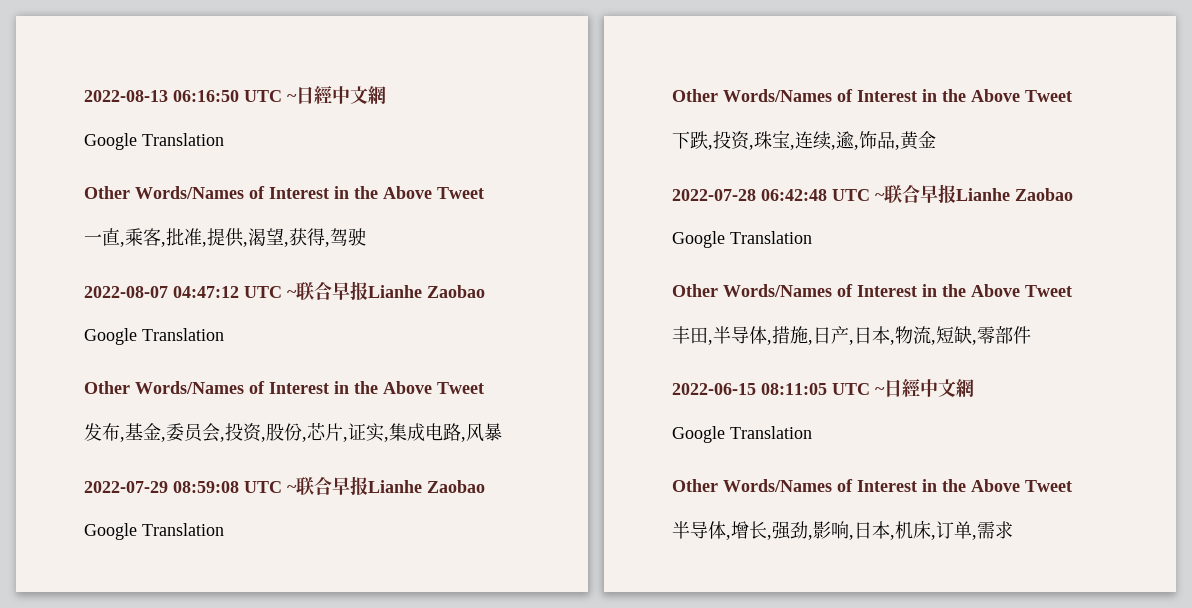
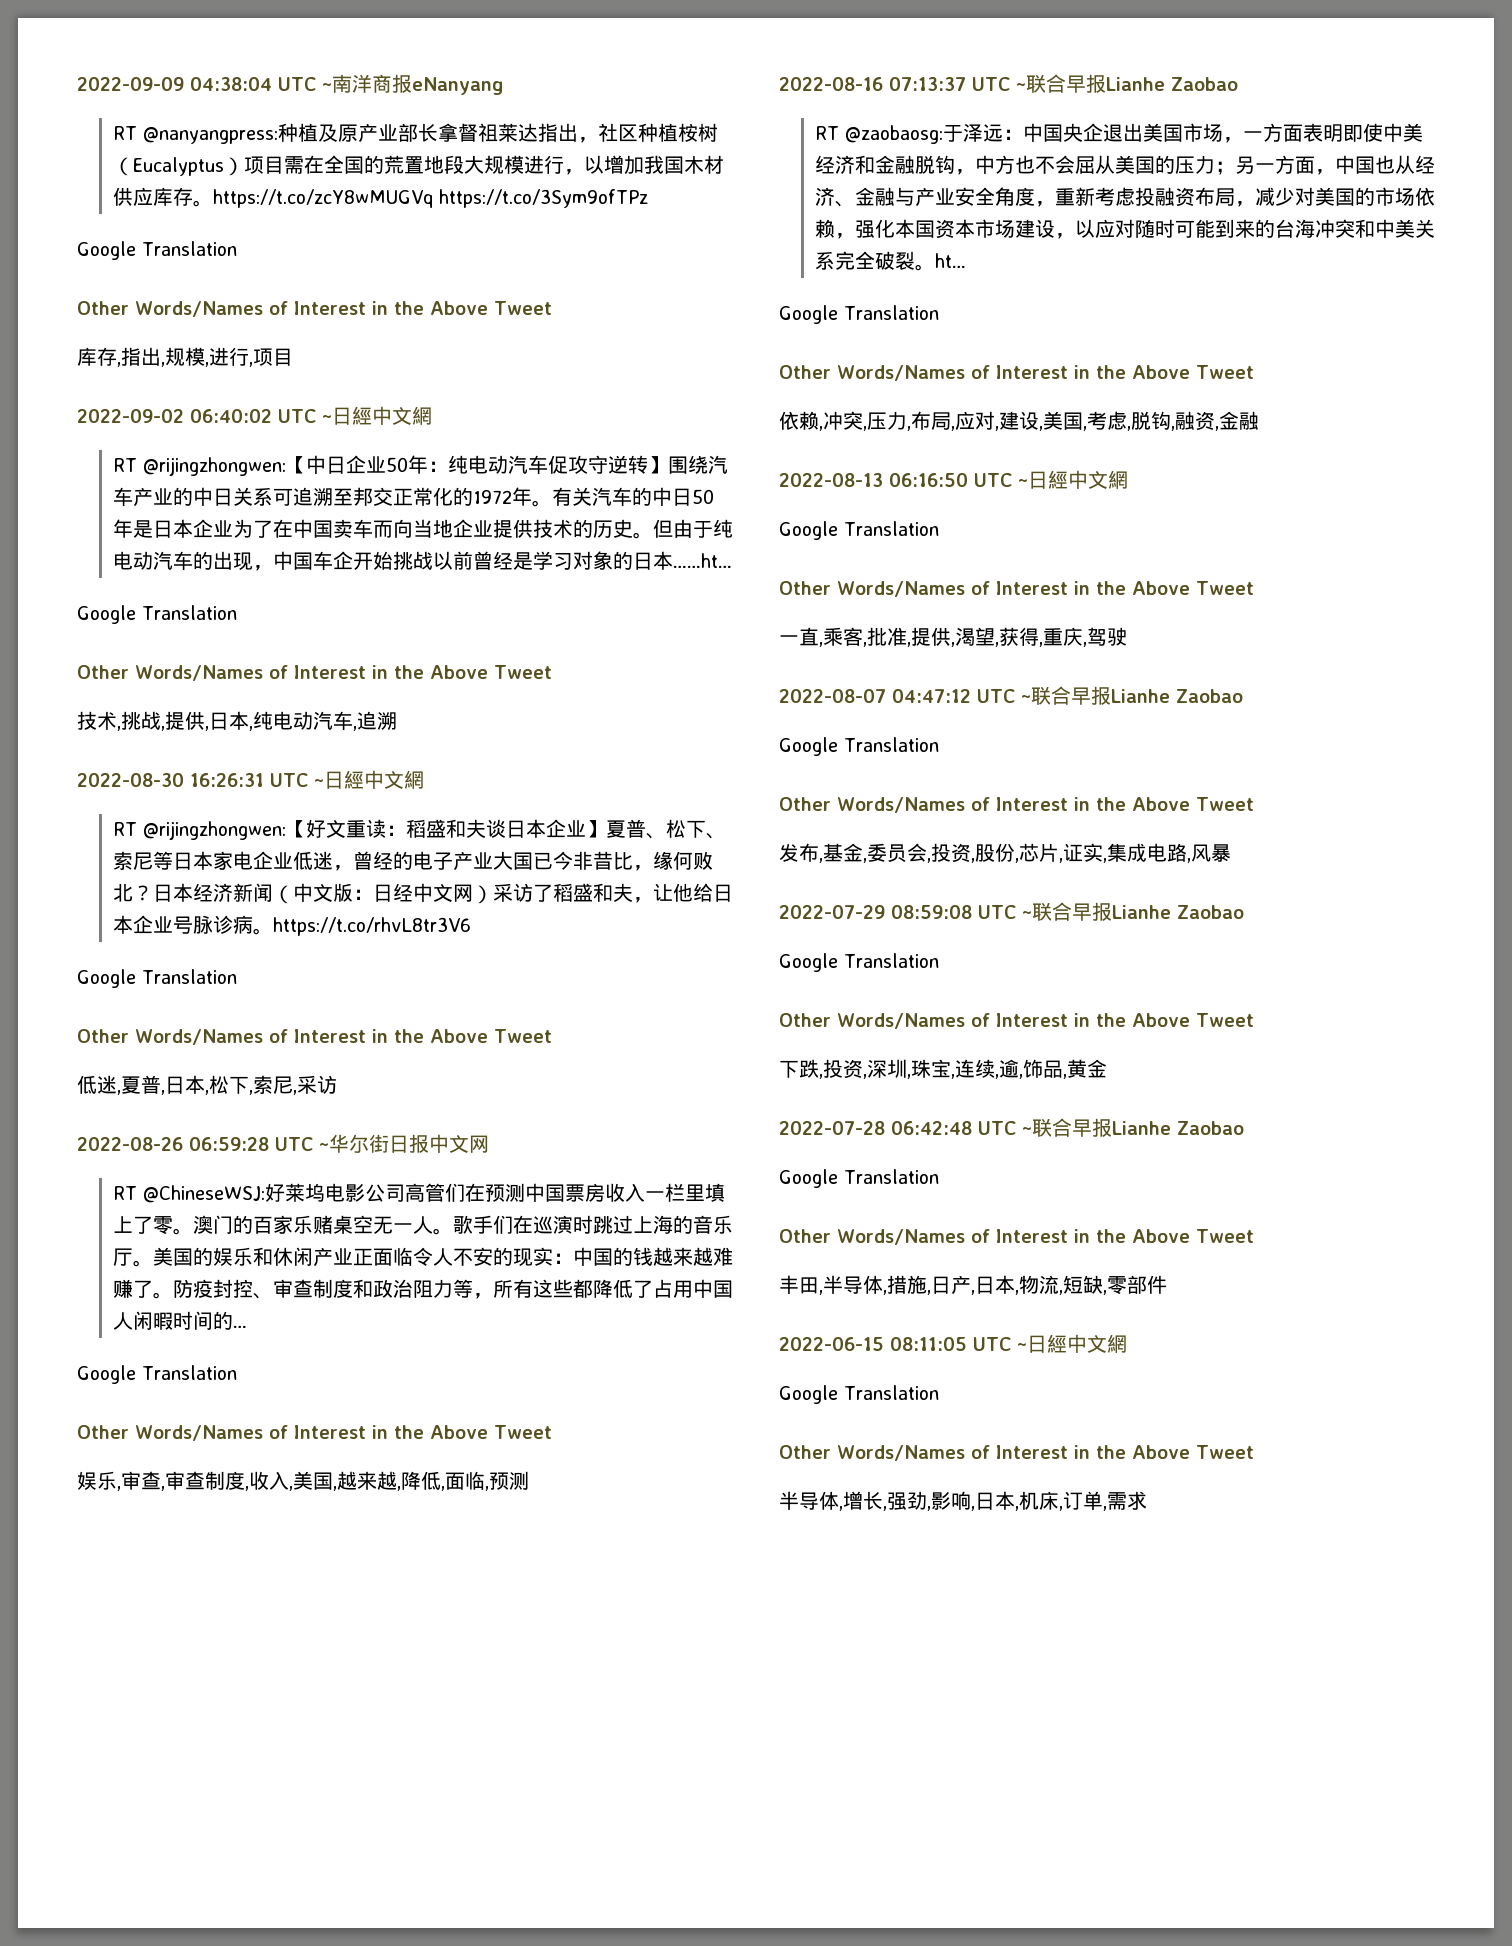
(84, 96) none -> [77,74,503,95] [112,123,718,144] [112,155,724,176] [112,187,648,208] [77,241,237,260] [77,301,552,317] [77,347,293,367] [77,406,432,425] [112,455,728,476] [112,487,714,507] [112,519,733,539] [112,551,732,571] [77,605,237,624] [77,665,552,681] [77,711,397,731] [77,770,424,789] [112,819,726,840] [112,851,713,871] [112,883,733,904] [112,915,471,936] [77,969,237,988] [77,1029,552,1045] [77,1075,337,1095] [77,1134,489,1153] [112,1183,725,1203] [112,1215,733,1235] [112,1247,733,1267] [112,1279,733,1299] [112,1311,247,1330] [77,1365,237,1384] [77,1425,552,1441] [77,1471,529,1491] [779,74,1238,93] [814,123,1423,144] [814,155,1435,175] [814,187,1435,207] [814,219,1435,239] [814,251,966,271] [779,305,939,324] [779,365,1254,381] [779,411,1259,431] 2022-09-09 04:38:04 UTC ~南洋商报eNanyang // RT @nanyangpress:种植及原产业部长拿督祖莱达指出，社区种植桉树（Eucalyptus）项目需在全国的荒置地段大规模进行，以增加我国木材供应库存。https://t.co/zcY8wMUGVq https://t.co/3Sym9ofTPz // Google Translation // Other Words/Names of Interest in the Above Tweet // 库存,指出,规模,进行,项目 // 2022-09-02 06:40:02 UTC ~日經中文網 // RT @rijingzhongwen:【中日企业50年：纯电动汽车促攻守逆转】围绕汽车产业的中日关系可追溯至邦交正常化的1972年。有关汽车的中日50年是日本企业为了在中国卖车而向当地企业提供技术的历史。但由于纯电动汽车的出现，中国车企开始挑战以前曾经是学习对象的日本……ht… // Google Translation // Other Words/Names of Interest in the Above Tweet // 技术,挑战,提供,日本,纯电动汽车,追溯 // 2022-08-30 16:26:31 UTC ~日經中文網 // RT @rijingzhongwen:【好文重读：稻盛和夫谈日本企业】夏普、松下、索尼等日本家电企业低迷，曾经的电子产业大国已今非昔比，缘何败北？日本经济新闻（中文版：日经中文网）采访了稻盛和夫，让他给日本企业号脉诊病。https://t.co/rhvL8tr3V6 // Google Translation // Other Words/Names of Interest in the Above Tweet // 低迷,夏普,日本,松下,索尼,采访 // 2022-08-26 06:59:28 UTC ~华尔街日报中文网 // RT @ChineseWSJ:好莱坞电影公司高管们在预测中国票房收入一栏里填上了零。澳门的百家乐赌桌空无一人。歌手们在巡演时跳过上海的音乐厅。美国的娱乐和休闲产业正面临令人不安的现实：中国的钱越来越难赚了。防疫封控、审查制度和政治阻力等，所有这些都降低了占用中国人闲暇时间的… // Google Translation // Other Words/Names of Interest in the Above Tweet // 娱乐,审查,审查制度,收入,美国,越来越,降低,面临,预测 // 2022-08-16 07:13:37 UTC ~联合早报Lianhe Zaobao // RT @zaobaosg:于泽远：中国央企退出美国市场，一方面表明即使中美经济和金融脱钩，中方也不会屈从美国的压力；另一方面，中国也从经济、金融与产业安全角度，重新考虑投融资布局，减少对美国的市场依赖，强化本国资本市场建设，以应对随时可能到来的台海冲突和中美关系完全破裂。ht… // Google Translation // Other Words/Names of Interest in the Above Tweet // 依赖,冲突,压力,布局,应对,建设,美国,考虑,脱钩,融资,金融 //
(330, 244) none -> [1043,627,1087,647] 重庆,
(754, 147) none -> [867,1059,911,1079] 深圳,

